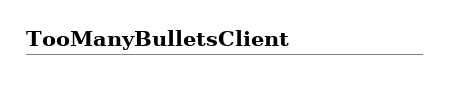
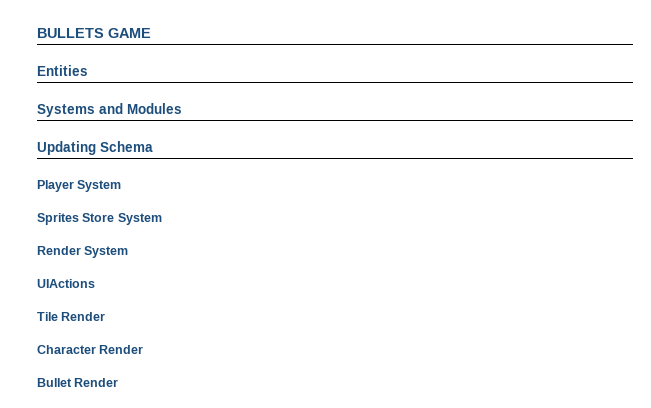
[26,30,289,50] TooManyBulletsClient -> [37,28,151,38] [37,65,88,76] [37,103,182,117] [37,141,153,155] [37,180,122,192] [37,213,162,225] [37,246,129,258] [37,279,95,288] [37,312,106,321] [37,345,144,354] [37,378,119,387] BULLETS GAME // Entities // Systems and Modules // Updating Schema // Player System // Sprites Store System // Render System // UIActions // Tile Render // Character Render // Bullet Render

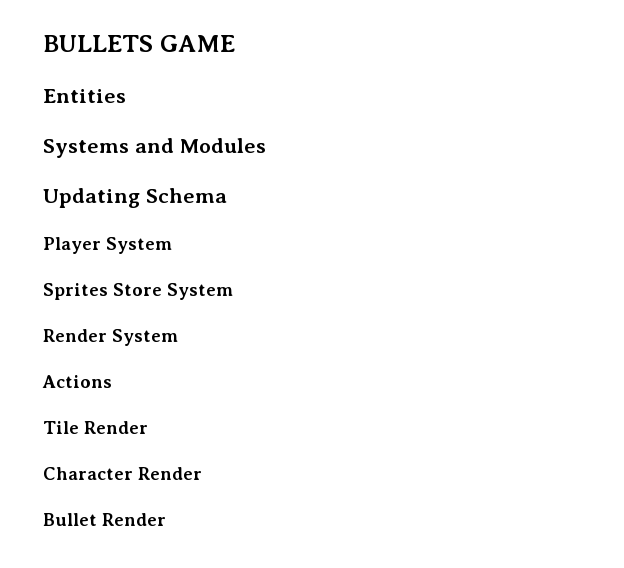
[37,279,95,288] UIActions -> [42,375,112,388] Actions

